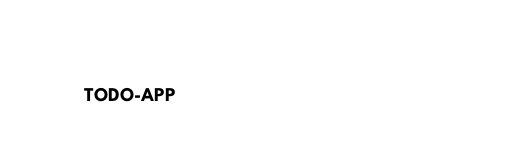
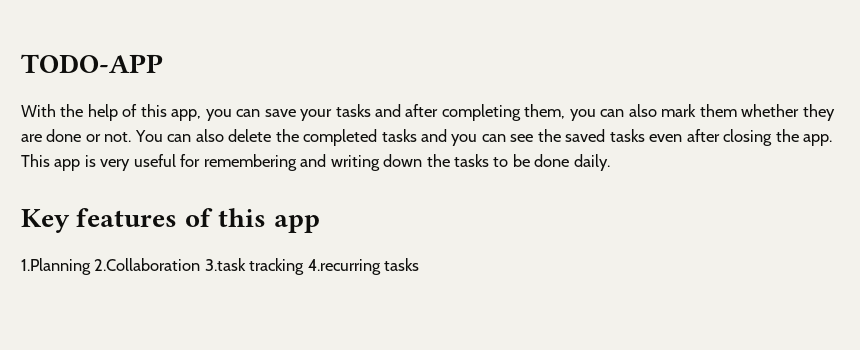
(176, 94) none -> [21,104,835,121] [21,129,832,146] [21,154,610,171] [21,208,320,233] [21,258,420,275] // With the help of this app, you can save your tasks and after completing them, you can also mark them whether they are done or not. You can also delete the completed tasks and you can see the saved tasks even after closing the app. This app is very useful for remembering and writing down the tasks to be done daily. // Key features of this app // 1.Planning 2.Collaboration 3.task tracking 4.recurring tasks

